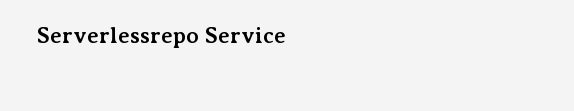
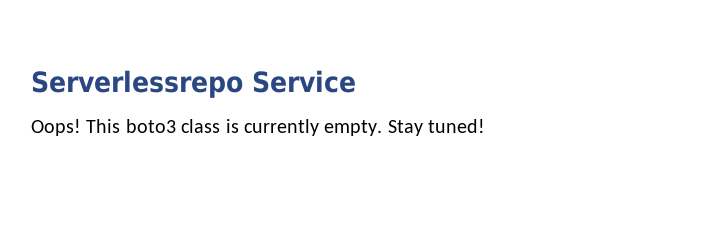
(286, 35) none -> [31,119,486,136] // Oops! This boto3 class is currently empty. Stay tuned!

